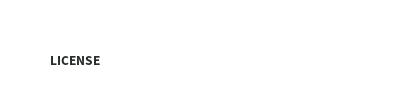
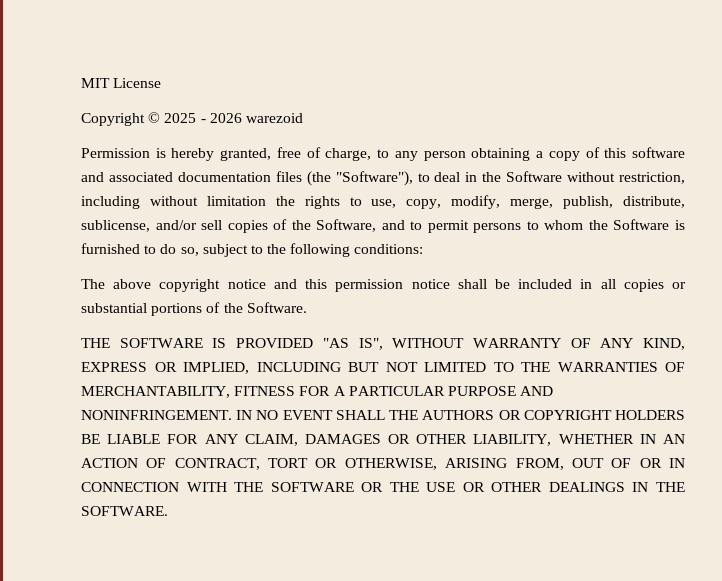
[50,56,100,65] LICENSE -> [81,78,162,88] [81,112,303,126] [81,147,686,161] [81,171,685,186] [81,195,685,209] [81,219,686,233] [81,243,424,257] [81,279,686,292] [81,302,307,316] [81,338,685,350] [81,362,685,374] [81,386,554,398] [81,410,685,420] [81,434,685,446] [81,458,685,470] [81,482,685,492] [81,506,168,516] MIT License // Copyright © 2025 - 2026 warezoid // Permission is hereby granted, free of charge, to any person obtaining a copy of this software and associated documentation files (the "Software"), to deal in the Software without restriction, including without limitation the rights to use, copy, modify, merge, publish, distribute, sublicense, and/or sell copies of the Software, and to permit persons to whom the Software is furnished to do so, subject to the following conditions: // The above copyright notice and this permission notice shall be included in all copies or substantial portions of the Software. // THE SOFTWARE IS PROVIDED "AS IS", WITHOUT WARRANTY OF ANY KIND, EXPRESS OR IMPLIED, INCLUDING BUT NOT LIMITED TO THE WARRANTIES OF MERCHANTABILITY, FITNESS FOR A PARTICULAR PURPOSE AND NONINFRINGEMENT. IN NO EVENT SHALL THE AUTHORS OR COPYRIGHT HOLDERS BE LIABLE FOR ANY CLAIM, DAMAGES OR OTHER LIABILITY, WHETHER IN AN ACTION OF CONTRACT, TORT OR OTHERWISE, ARISING FROM, OUT OF OR IN CONNECTION WITH THE SOFTWARE OR THE USE OR OTHER DEALINGS IN THE SOFTWARE.

